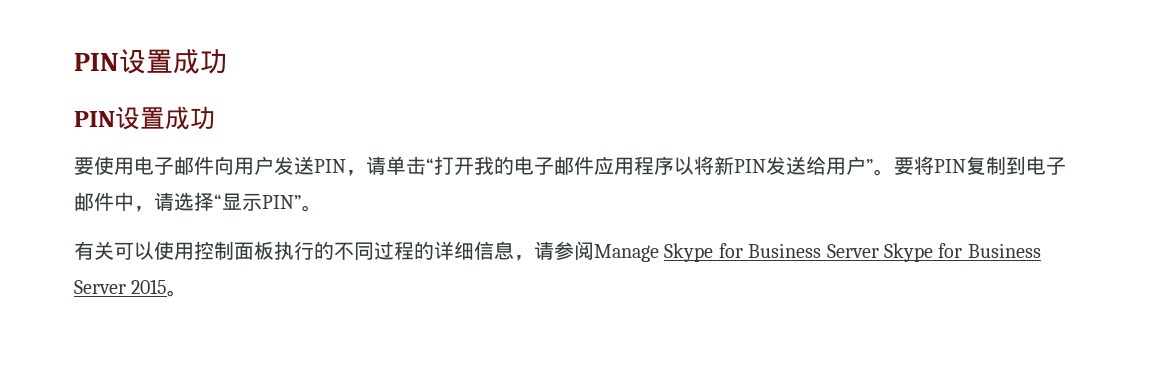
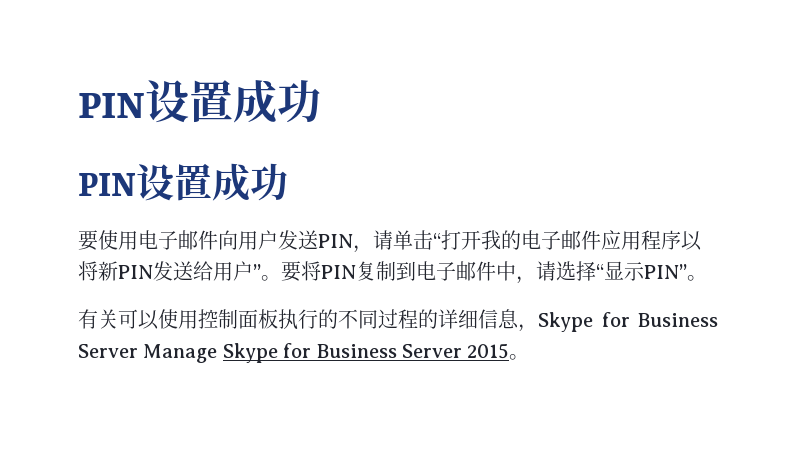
[534,241,879,262] 请参阅Manage Skype for Business Server -> [538,312,718,332] [78,344,218,363] Skype for Business Server Manage

